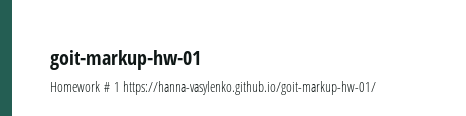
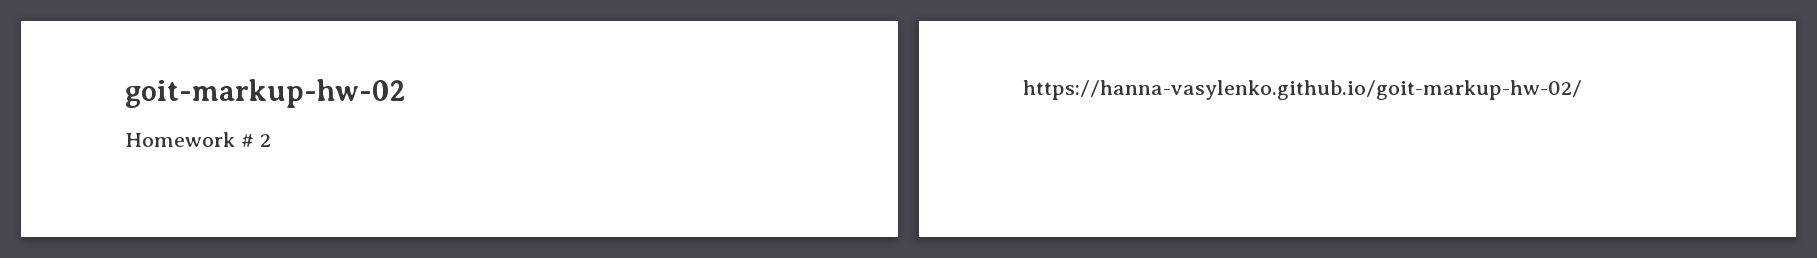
[50,50,201,70] goit-markup-hw-01 -> [125,79,406,108] goit-markup-hw-02
[113,81,377,95] 1 https://hanna-vasylenko.github.io/goit-markup-hw-01/ -> [259,134,271,147] [1023,80,1582,100] 2 https://hanna-vasylenko.github.io/goit-markup-hw-02/

